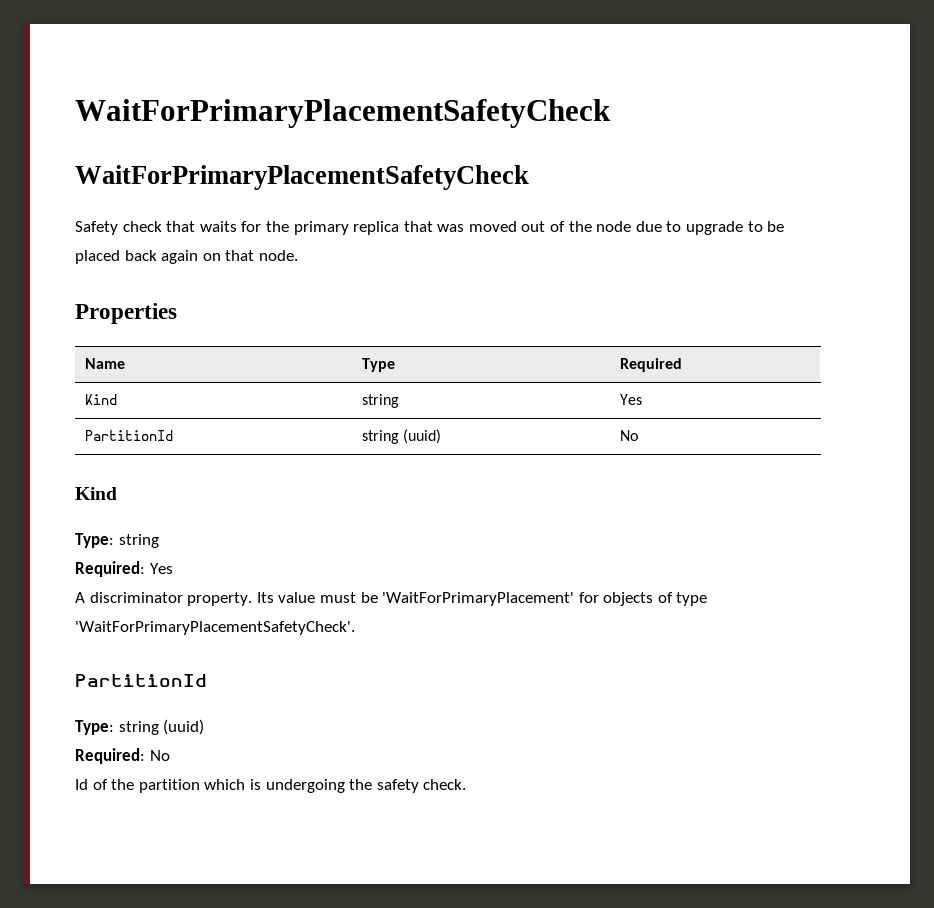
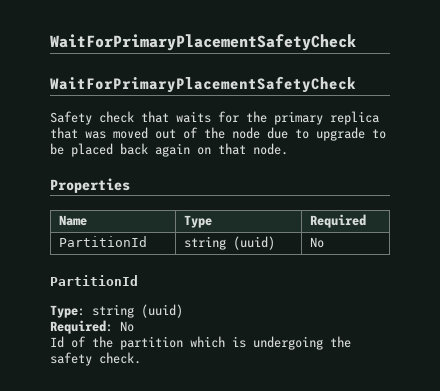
[84,394,117,405] [361,394,399,408] [619,394,642,405] // Kind | string | Yes -> (367, 221) none
[75,487,117,500] [75,533,159,548] [75,561,173,577] [75,592,708,606] [75,621,355,635] // Kind // Type: string // Required: Yes // A discriminator property. Its value must be 'WaitForPrimaryPlacement' for objects of type 'WaitForPrimaryPlacementSafetyCheck'. -> (325, 242) none

